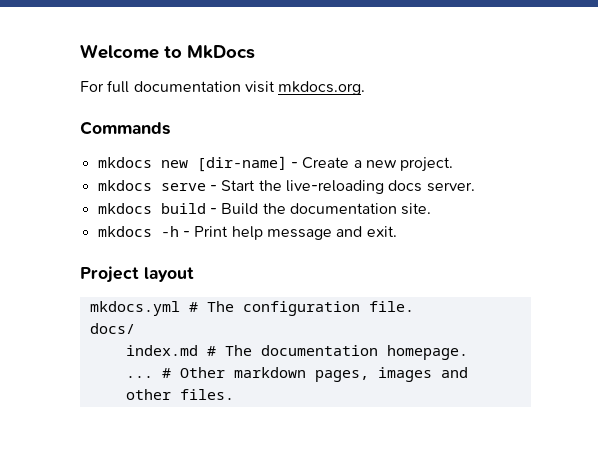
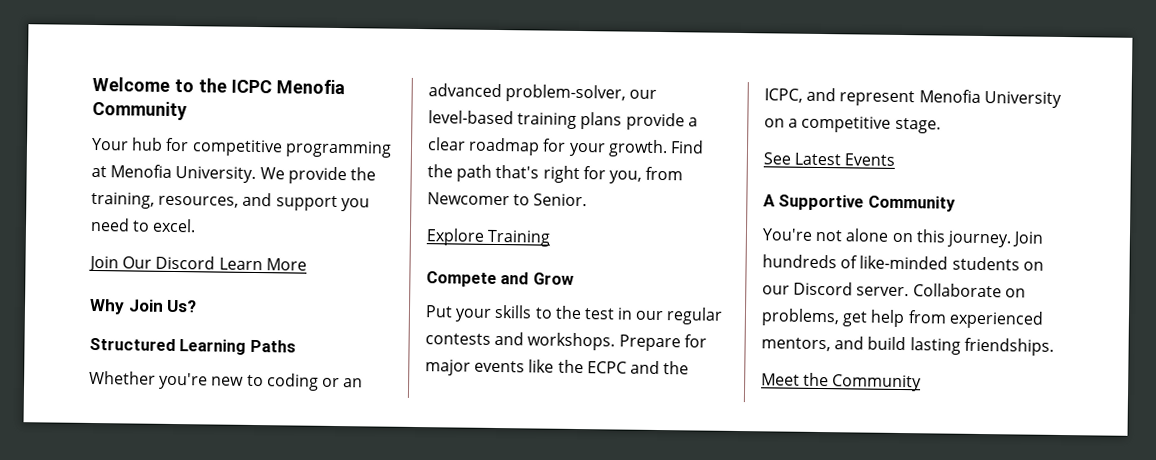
[187,45,255,59] [80,80,366,95] [80,121,170,135] [97,156,454,172] [97,180,475,194] [97,203,432,215] [97,226,397,240] [80,266,194,283] [89,301,414,316] [89,323,135,334] [125,345,468,360] [125,367,468,382] [125,389,234,400] MkDocs // For full documentation visit mkdocs.org. // Commands // mkdocs new [dir-name] - Create a new project. // mkdocs serve - Start the live-reloading docs server. // mkdocs build - Build the documentation site. // mkdocs -h - Print help message and exit. // Project layout // mkdocs.yml # The configuration file. // docs/ // index.md # The documentation homepage. // ... # Other markdown pages, images and other files. -> [198,78,345,95] [92,100,187,121] [91,137,392,158] [91,164,376,185] [91,191,370,212] [90,217,197,233] [88,255,307,272] [89,298,198,315] [89,337,296,355] [89,370,364,391] [428,83,658,103] [428,110,698,131] [427,137,704,158] [427,164,684,184] [427,192,588,207] [426,228,551,247] [426,271,574,287] [425,304,724,325] [425,331,707,352] [425,359,690,376] [764,87,1062,108] [764,115,941,134] [763,152,896,166] [763,194,956,212] [762,228,1045,248] [762,254,1044,271] [762,281,1026,298] [761,308,1044,329] [761,336,1054,356] [761,372,923,392] the ICPC Menofia Community // Your hub for competitive programming at Menofia University. We provide the training, resources, and support you need to excel. // Join Our Discord Learn More // Why Join Us? // Structured Learning Paths // Whether you're new to coding or an advanced problem-solver, our level-based training plans provide a clear roadmap for your growth. Find the path that's right for you, from Newcomer to Senior. // Explore Training // Compete and Grow // Put your skills to the test in our regular contests and workshops. Prepare for major events like the ECPC and the ICPC, and represent Menofia University on a competitive stage. // See Latest Events // A Supportive Community // You're not alone on this journey. Join hundreds of like-minded students on our Discord server. Collaborate on problems, get help from experienced mentors, and build lasting friendships. // Meet the Community

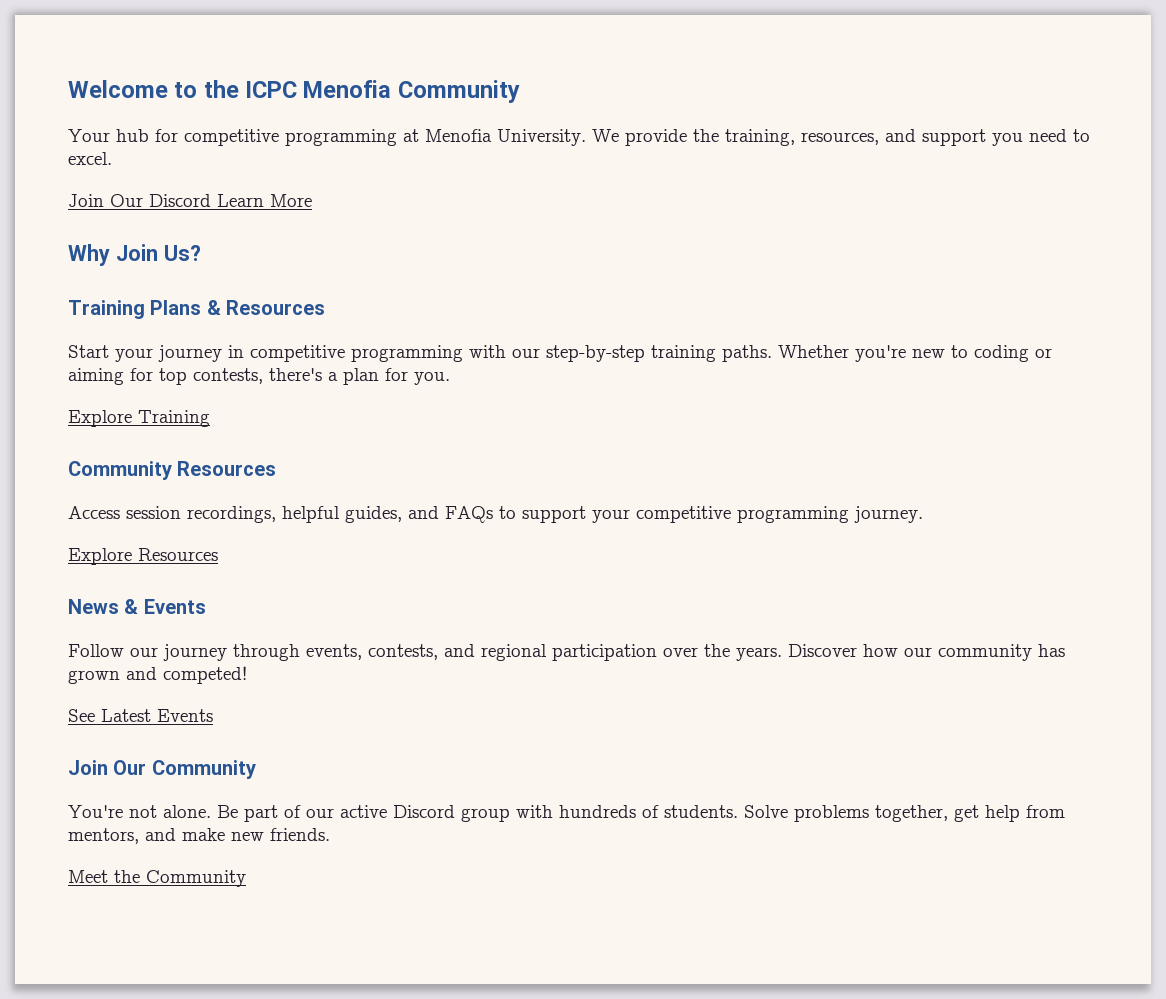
[89,337,296,355] Structured Learning Paths // -> [68,300,326,319] [68,345,772,362] Training Plans & Resources // Start your journey in competitive programming with our step-by-step training paths.
[343,378,364,388] [428,83,658,103] [428,110,698,131] [427,137,704,158] [427,164,684,184] [427,192,588,207] [426,228,551,247] [426,271,574,287] [425,304,724,325] [425,331,707,352] [425,359,690,376] [764,87,1062,108] [764,115,941,134] an advanced problem-solver, our level-based training plans provide a clear roadmap for your growth. Find the path that's right for you, from Newcomer to Senior. // Explore Training // Compete and Grow // Put your skills to the test in our regular contests and workshops. Prepare for major events like the ECPC and the ICPC, and represent Menofia University on a competitive stage. -> [68,368,450,385] [68,410,210,427] [68,461,277,480] [68,506,923,523] [68,548,218,565] [68,599,206,614] [68,644,1065,661] [68,666,247,684] aiming for top contests, there's a plan for you. // Explore Training // Community Resources // Access session recordings, helpful guides, and FAQs to support your competitive programming journey. // Explore Resources // News & Events // Follow our journey through events, contests, and regional participation over the years. Discover how our community has grown and competed!
[763,194,865,211] A Supportive -> [68,760,147,775] Join Our
[845,228,1045,248] [762,254,1044,271] [762,281,1026,298] [761,308,840,327] alone on this journey. Join hundreds of like-minded students on our Discord server. Collaborate on problems, -> [163,805,948,822] alone. Be part of our active Discord group with hundreds of students. Solve problems together,
[948,310,1044,329] experienced -> (1065, 811) none
[867,336,1054,356] build lasting friendships. -> [182,828,330,841] make new friends.

